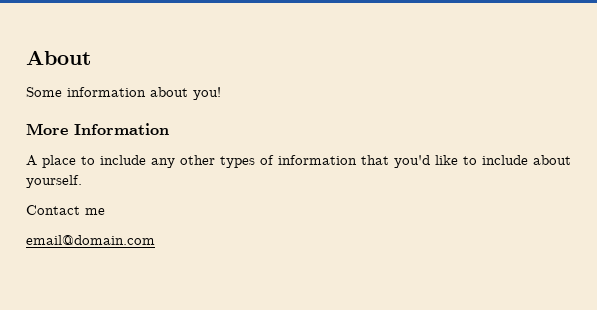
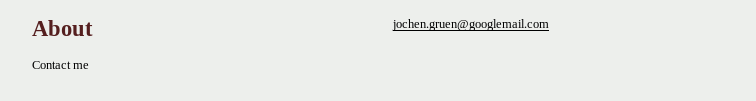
[26,87,221,100] [26,123,169,135] [26,155,571,168] [26,175,82,188] // Some information about you! // More Information // A place to include any other types of information that you'd like to include about yourself. -> (93, 28) none
[26,235,155,245] email@domain.com -> [392,19,549,31] jochen.gruen@googlemail.com

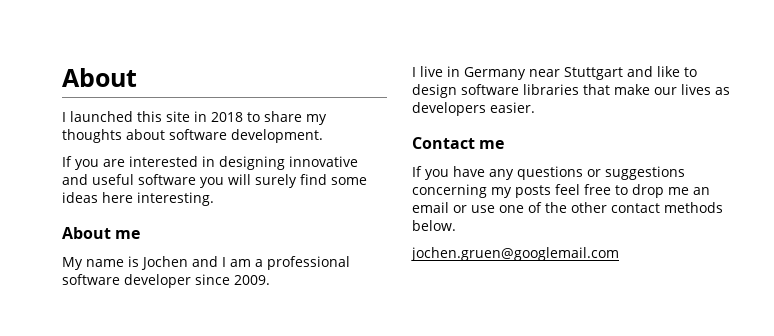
[32,61,90,69] Contact me -> [62,111,327,125] [62,129,323,143] [62,156,358,170] [62,174,367,188] [62,192,214,206] [62,227,141,239] [62,256,350,270] [62,274,270,288] [412,66,697,80] [412,84,730,98] [412,102,535,116] [412,137,505,149] [412,166,685,180] [412,184,710,198] [412,202,723,213] [412,220,456,231] I launched this site in 2018 to share my thoughts about software development. // If you are interested in designing innovative and useful software you will surely find some ideas here interesting. // About me // My name is Jochen and I am a professional software developer since 2009. // I live in Germany near Stuttgart and like to design software libraries that make our lives as developers easier. // Contact me // If you have any questions or suggestions concerning my posts feel free to drop me an email or use one of the other contact methods below.

